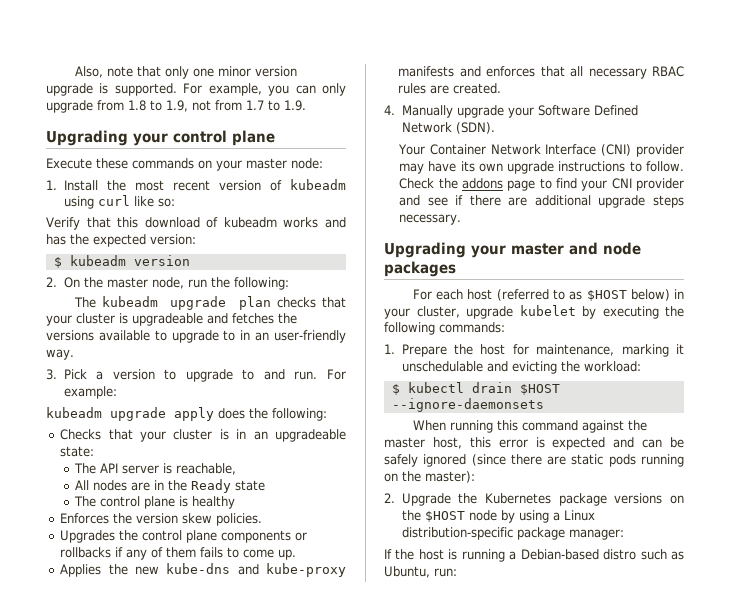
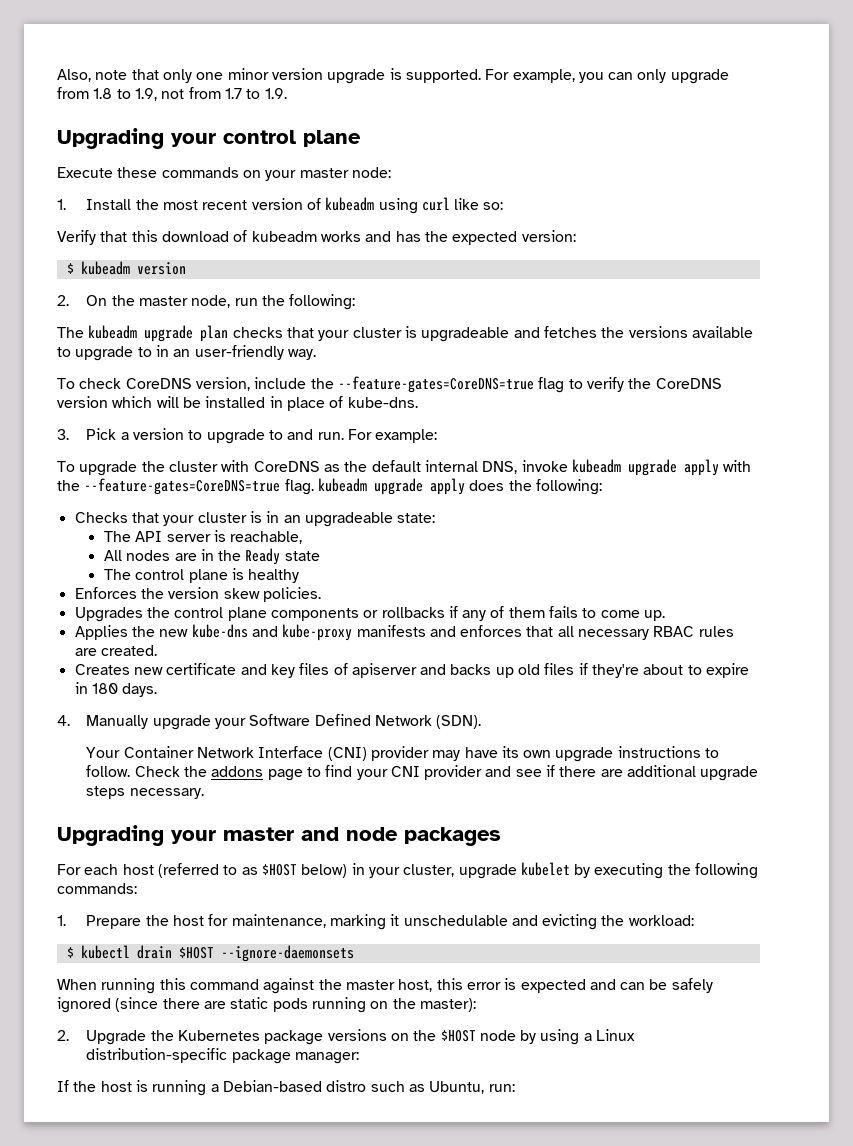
(74, 354) none -> [57,376,722,393] [57,396,418,411] // To check CoreDNS version, include the --feature-gates=CoreDNS=true flag to verify the CoreDNS version which will be installed in place of kube-dns.
(117, 392) none -> [57,459,752,476] [57,478,314,495] To upgrade the cluster with CoreDNS as the default internal DNS, invoke kubeadm upgrade apply with the --feature-gates=CoreDNS=true flag.
(502, 88) none -> [74,663,750,678] [74,682,158,697] // Creates new certificate and key files of apiserver and backs up old files if they're about to expire in 180 days.

